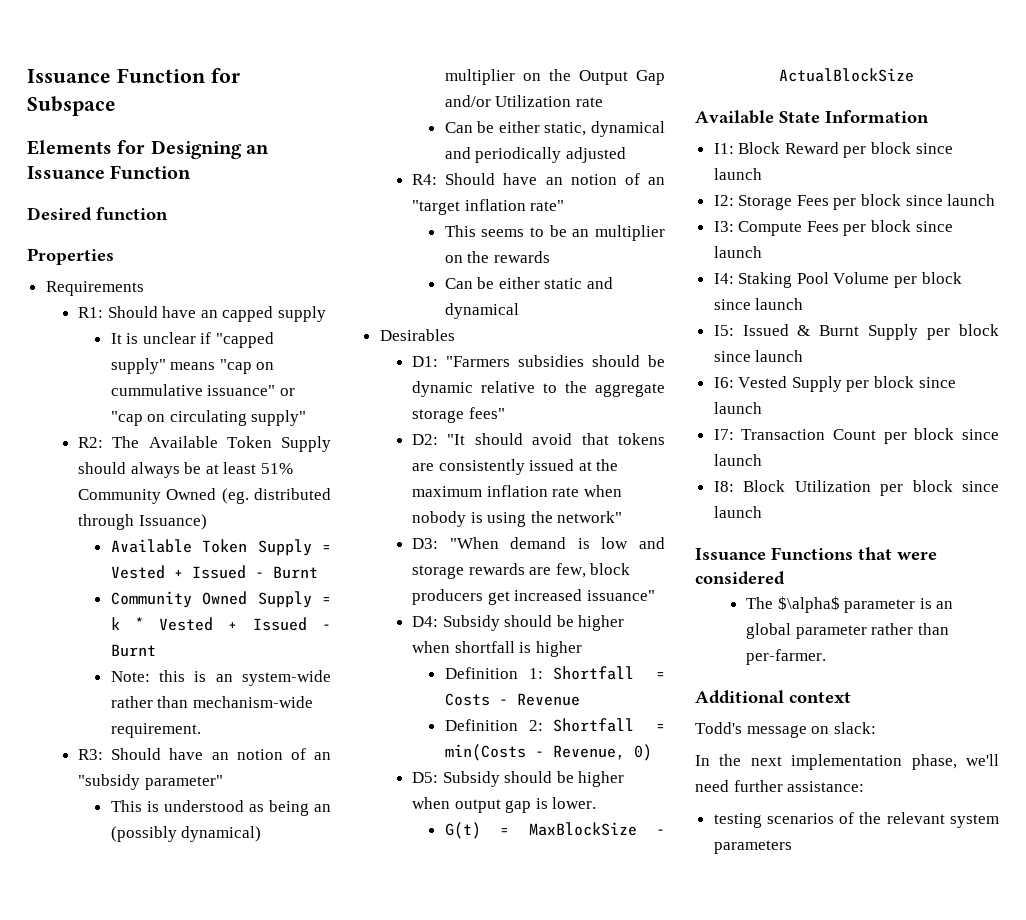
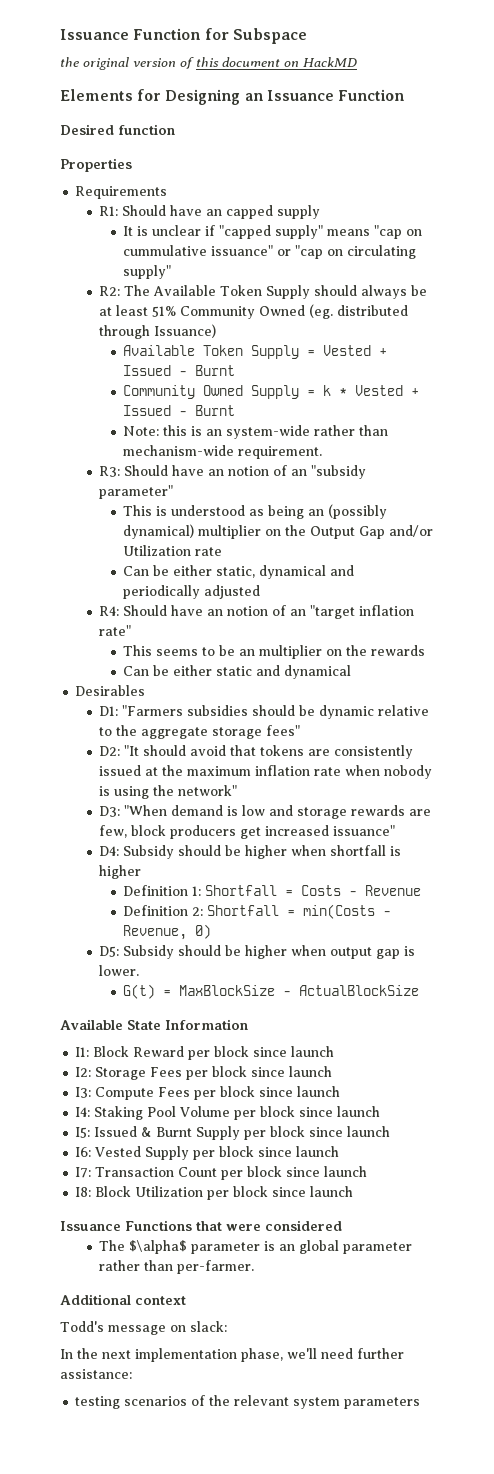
(116, 106) none -> [60,57,357,70] // the original version of this document on HackMD

